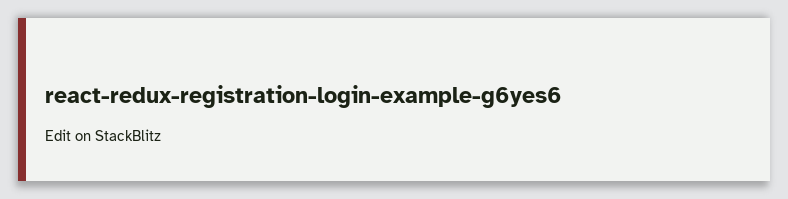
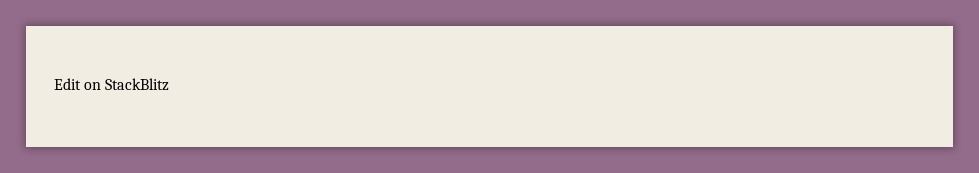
[45,85,562,108] react-redux-registration-login-example-g6yes6 // -> (54, 84) none

